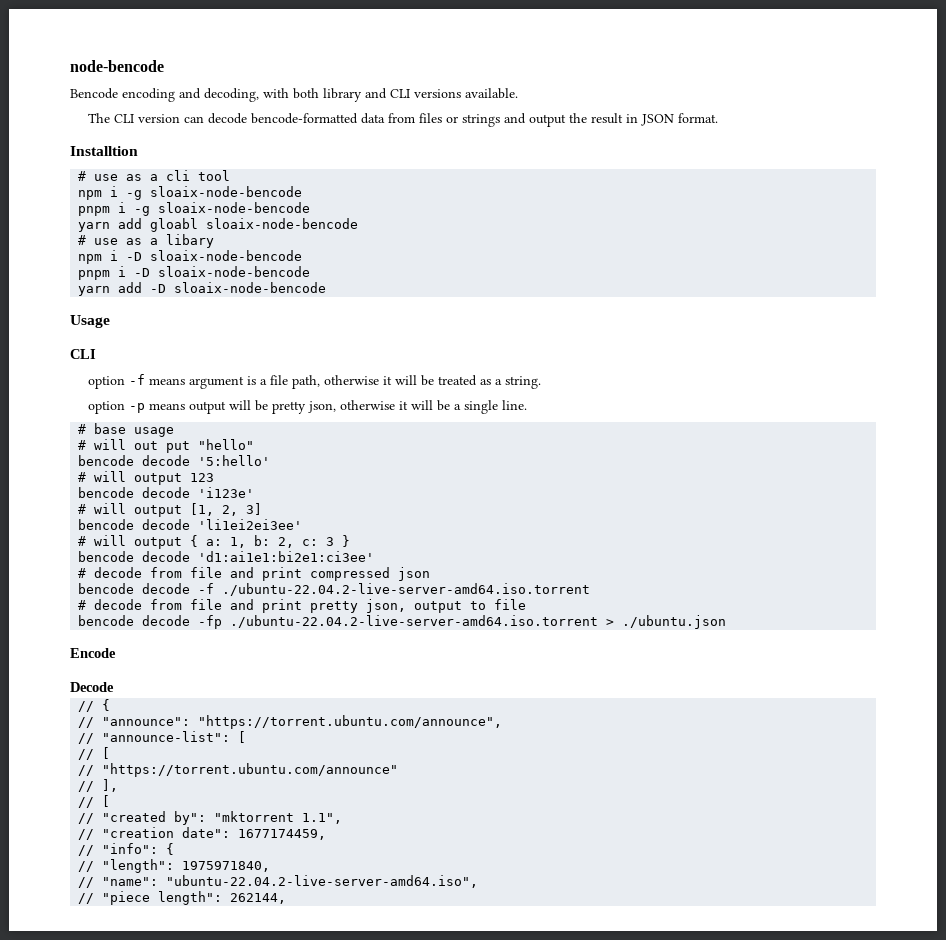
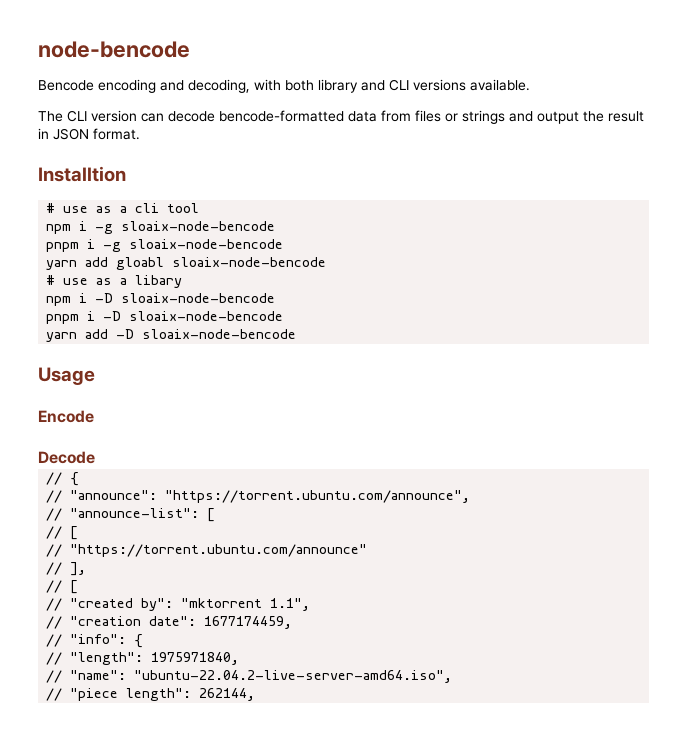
[70,349,96,359] [88,374,542,389] [88,400,528,414] [78,423,175,437] [78,439,255,453] [78,455,271,466] [78,471,215,485] [78,487,255,498] [78,503,263,517] [78,519,303,530] [78,535,351,549] [78,551,375,562] [78,567,431,581] [78,583,591,596] [78,599,527,613] [78,615,727,629] // CLI // option -f means argument is a file path, otherwise it will be treated as a string. // option -p means output will be pretty json, otherwise it will be a single line. // # base usage // # will out put "hello" // bencode decode '5:hello' // # will output 123 // bencode decode 'i123e' // # will output [1, 2, 3] // bencode decode 'li1ei2ei3ee' // # will output { a: 1, b: 2, c: 3 } // bencode decode 'd1:ai1e1:bi2e1:ci3ee' // # decode from file and print compressed json // bencode decode -f ./ubuntu-22.04.2-live-server-amd64.iso.torrent // # decode from file and print pretty json, output to file // bencode decode -fp ./ubuntu-22.04.2-live-server-amd64.iso.torrent > ./ubuntu.json -> (95, 376) none

